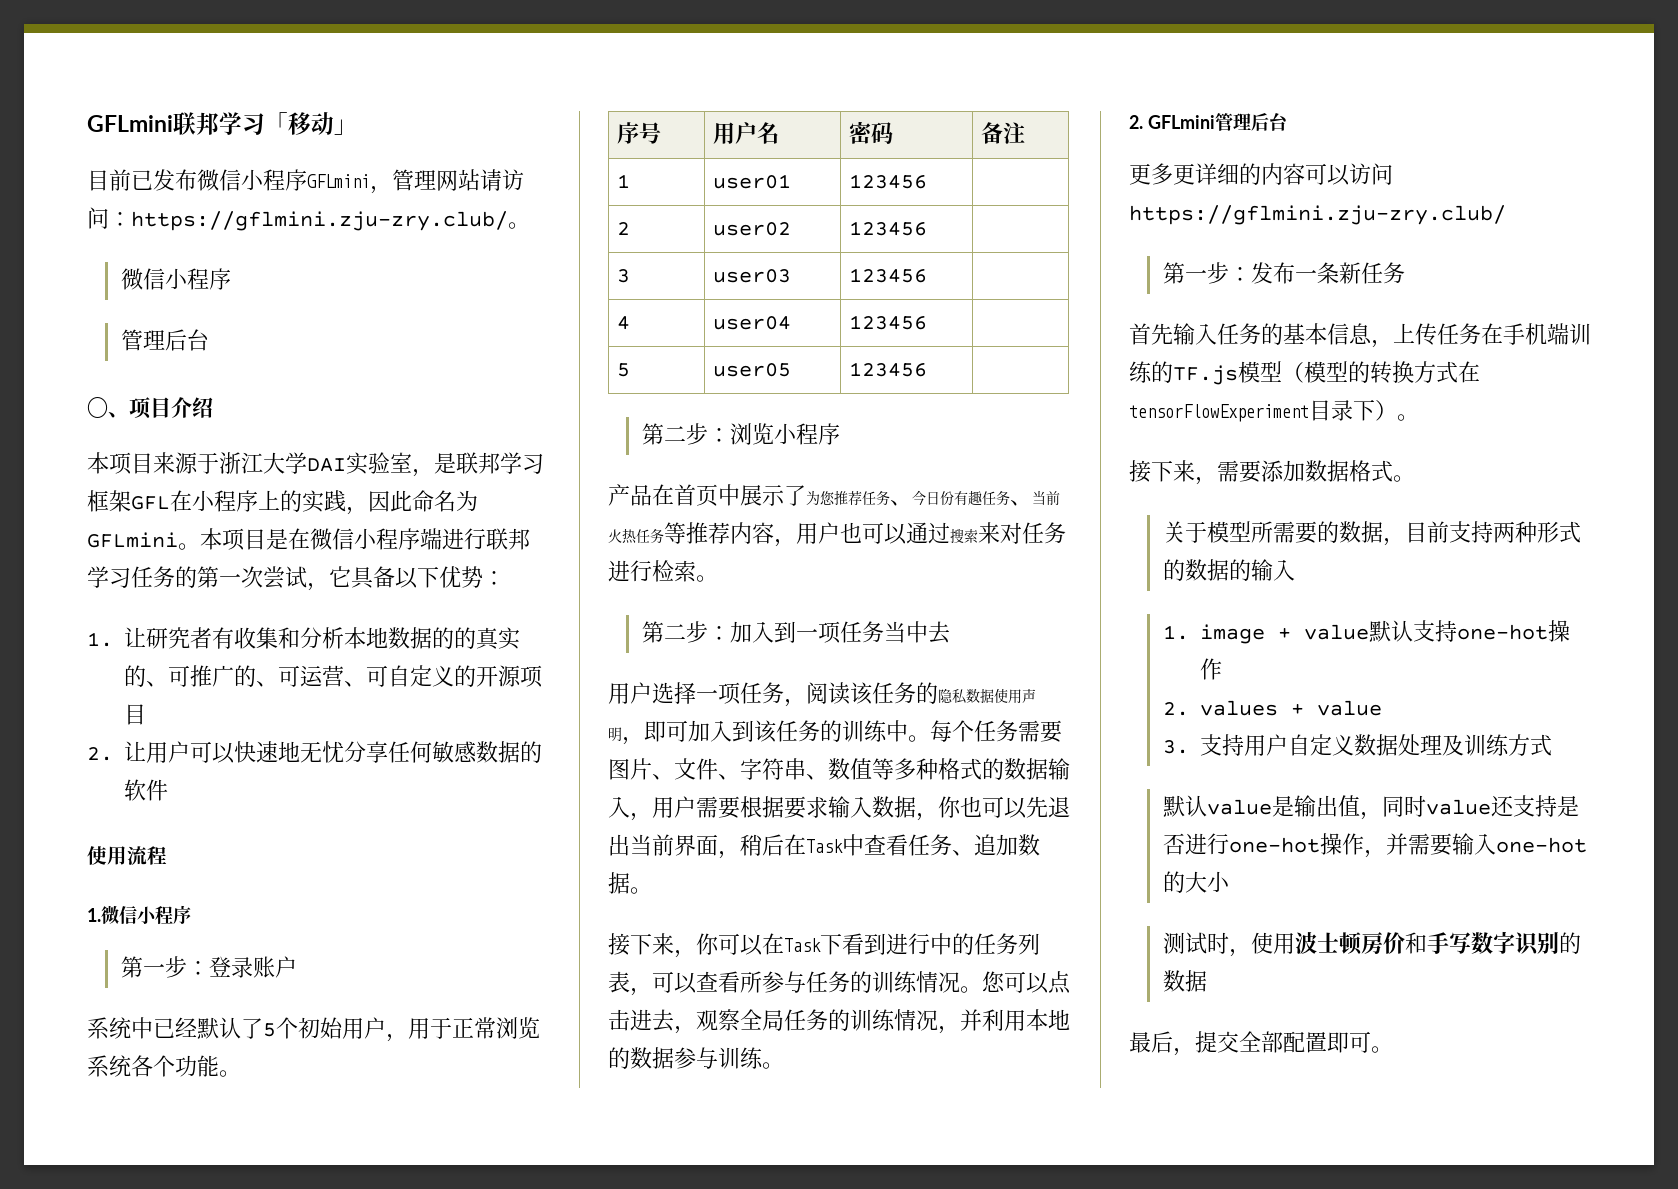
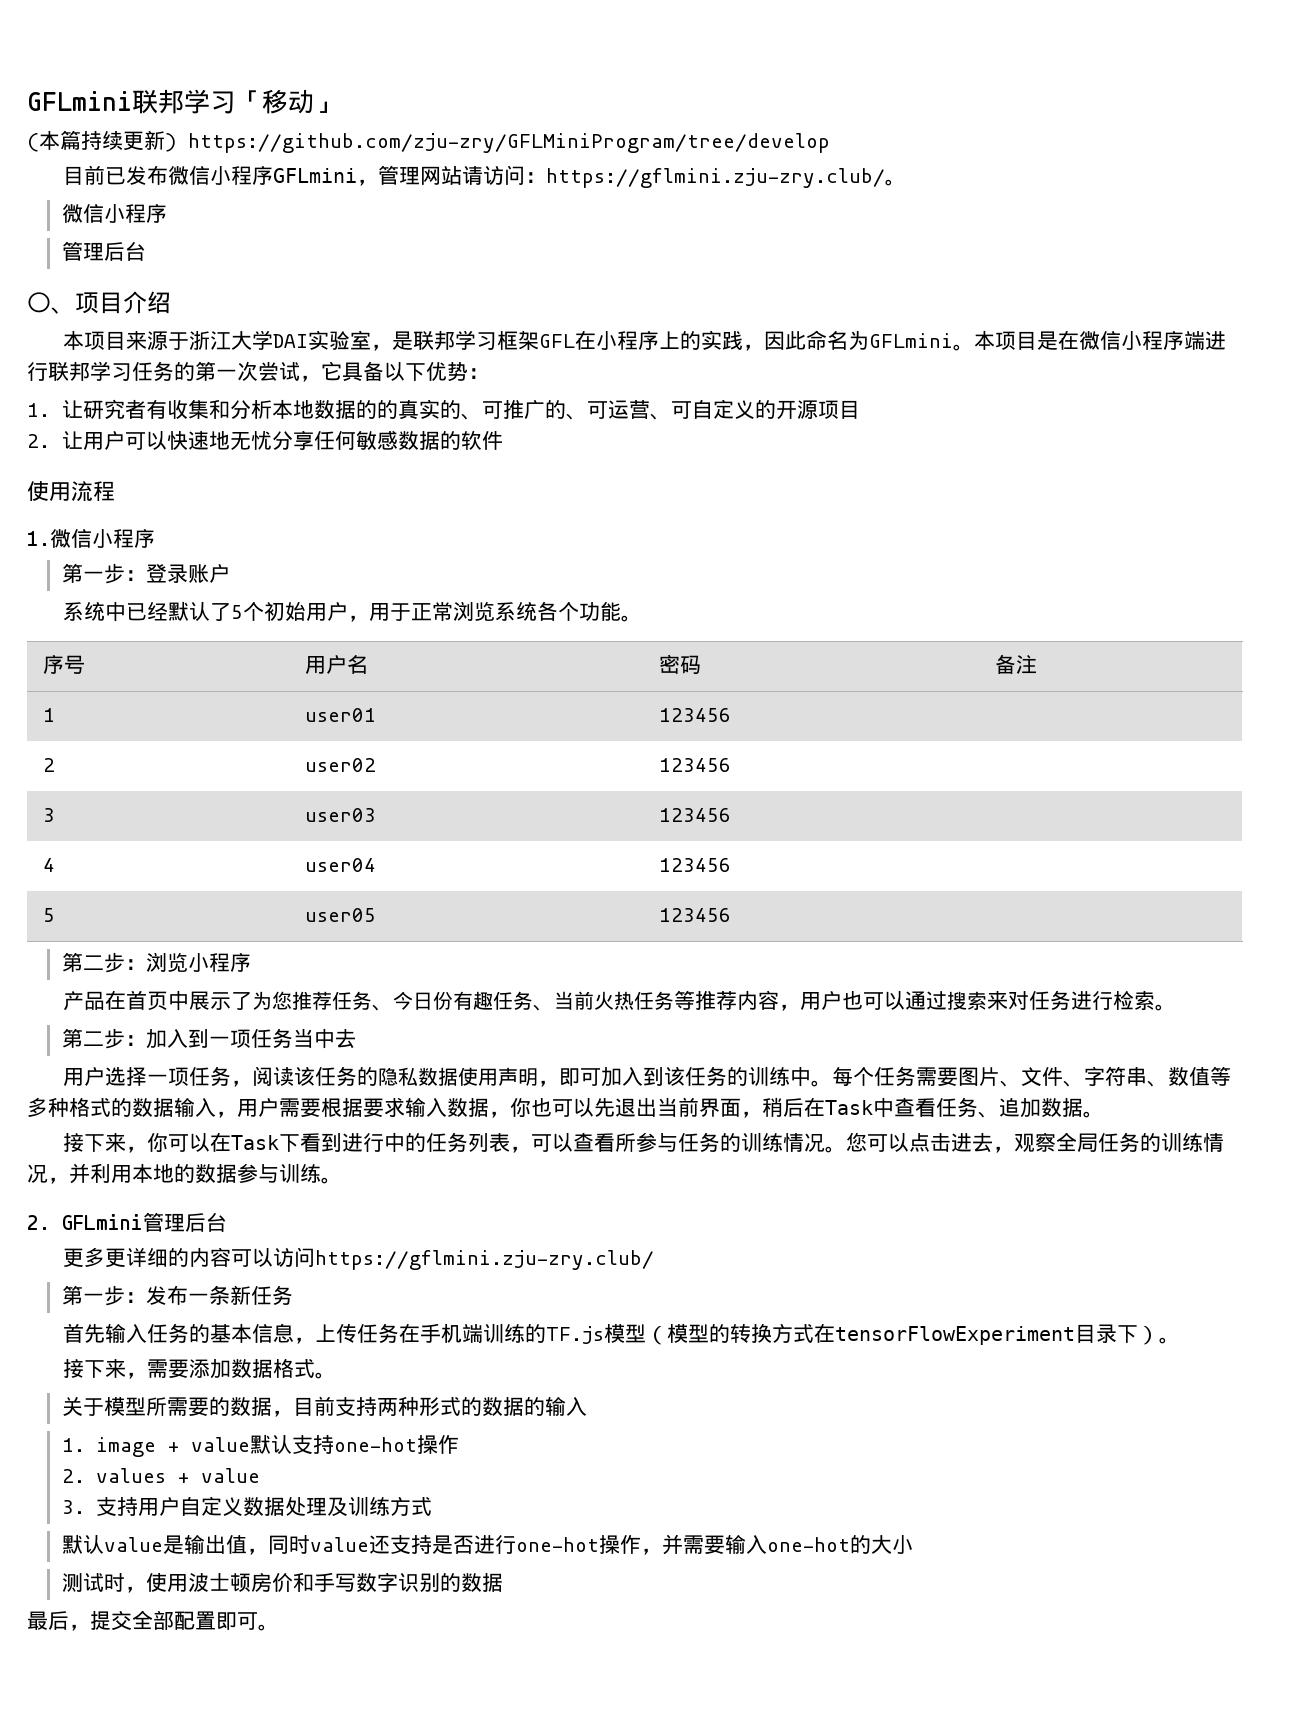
(357, 127) none -> [27,130,830,153] // (本篇持续更新) https://github.com/zju-zry/GFLMiniProgram/tree/develop

